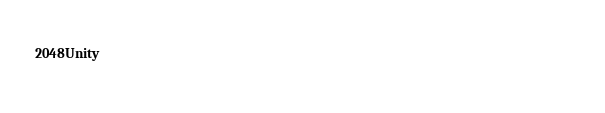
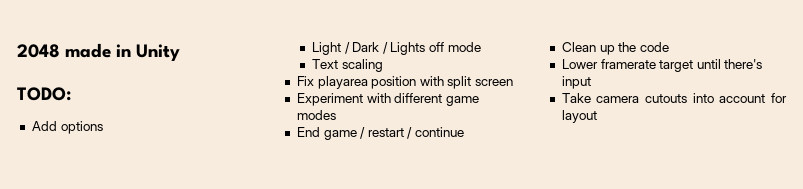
[35,48,100,61] 2048Unity -> [17,43,181,61] [17,87,71,101] [31,121,103,134] [311,42,481,55] [311,59,383,72] [296,76,514,89] [296,93,479,106] [296,110,336,120] [296,127,465,140] [561,42,669,55] [561,59,763,72] [561,76,591,89] [561,93,787,103] [561,110,597,123] 2048 made in Unity // TODO: // Add options // Light / Dark / Lights off mode // Text scaling // Fix playarea position with split screen // Experiment with different game modes // End game / restart / continue // Clean up the code // Lower framerate target until there's input // Take camera cutouts into account for layout

